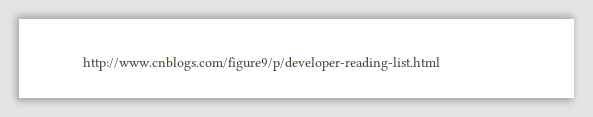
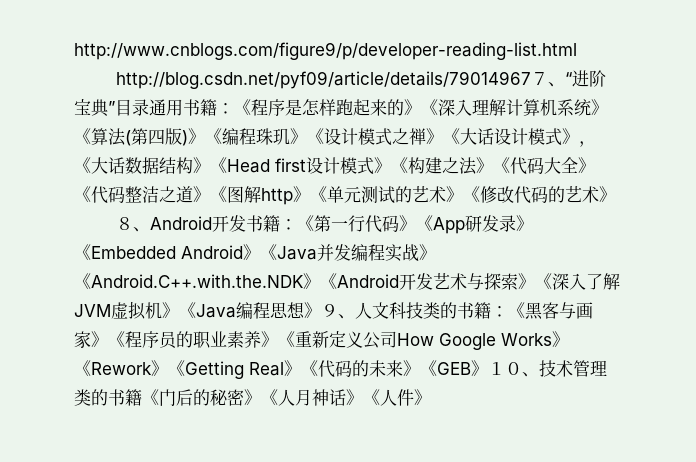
(440, 64) none -> [116,70,607,89] [74,99,608,117] [74,128,596,147] [74,157,595,175] [74,186,616,205] [116,215,534,234] [74,244,436,262] [74,273,620,290] [74,301,593,320] [74,331,569,350] [74,360,607,379] [74,389,431,406] // http://blog.csdn.net/pyf09/article/details/79014967７、“进阶宝典”目录通用书籍：《程序是怎样跑起来的》《深入理解计算机系统》《算法(第四版)》《编程珠玑》《设计模式之禅》《大话设计模式》，《大话数据结构》《Head first设计模式》《构建之法》《代码大全》《代码整洁之道》《图解http》《单元测试的艺术》《修改代码的艺术》 // ８、Android开发书籍：《第一行代码》《App研发录》《Embedded Android》《Java并发编程实战》《Android.C++.with.the.NDK》《Android开发艺术与探索》《深入了解JVM虚拟机》《Java编程思想》９、人文科技类的书籍：《黑客与画家》《程序员的职业素养》《重新定义公司How Google Works》《Rework》《Getting Real》《代码的未来》《GEB》１０、技术管理类的书籍《门后的秘密》《人月神话》《人件》

